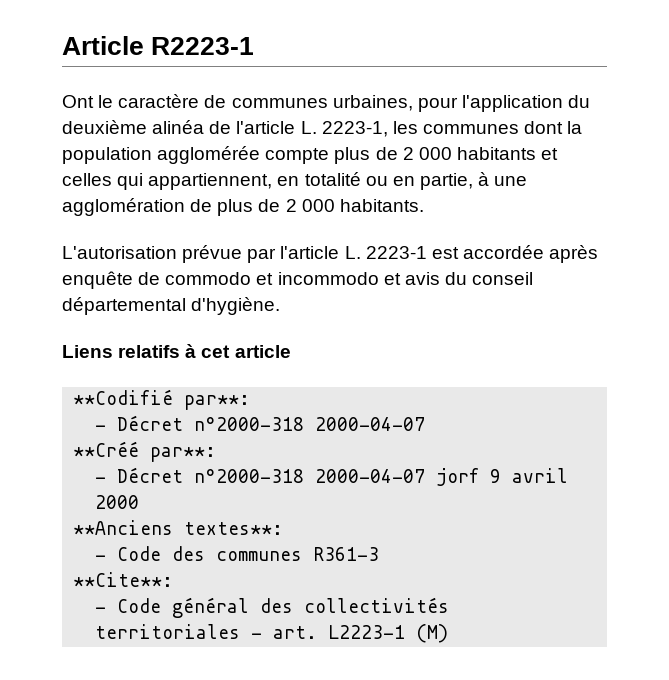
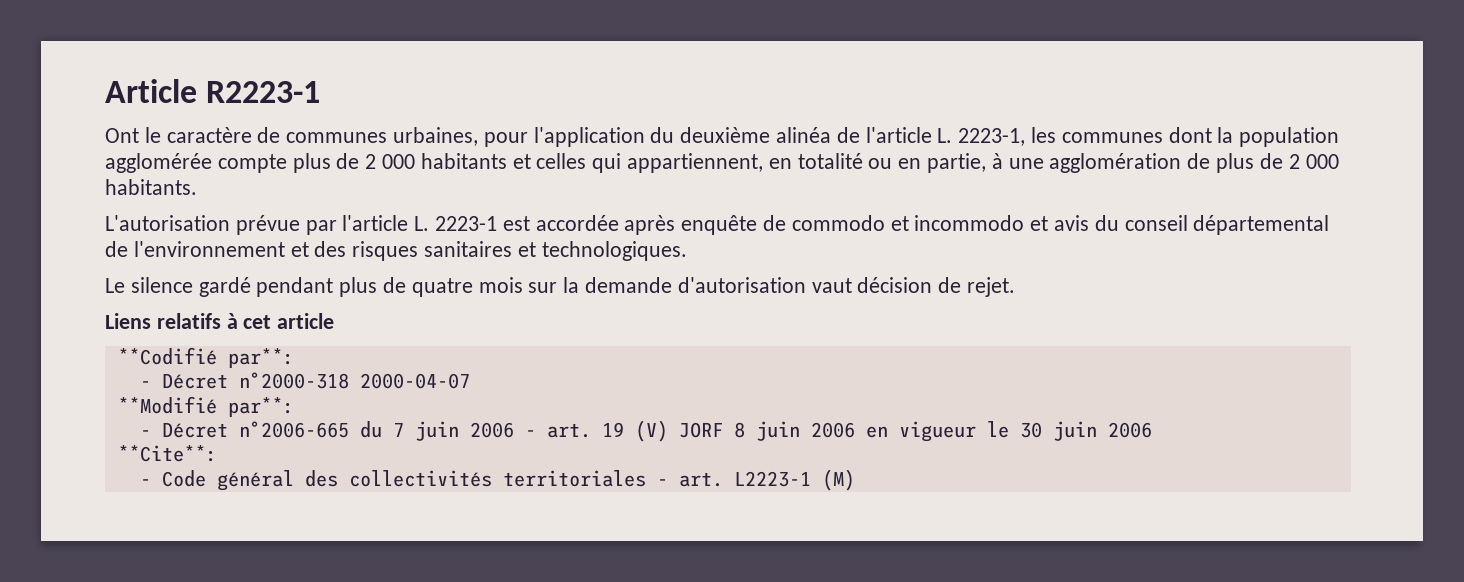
[191,297,281,315] d'hygiène. -> [105,241,687,261] [105,277,1016,297] de l'environnement et des risques sanitaires et technologiques. // Le silence gardé pendant plus de quatre mois sur la demande d'autorisation vaut décision de rejet.
[73,441,217,462] [95,467,569,486] [95,495,140,509] [73,520,284,535] [95,546,380,561] **Créé par**: // - Décret n°2000-318 2000-04-07 jorf 9 avril 2000 // **Anciens textes**: // - Code des communes R361-3 -> [117,396,294,417] [139,420,1152,442] **Modifié par**: // - Décret n°2006-665 du 7 juin 2006 - art. 19 (V) JORF 8 juin 2006 en vigueur le 30 juin 2006

